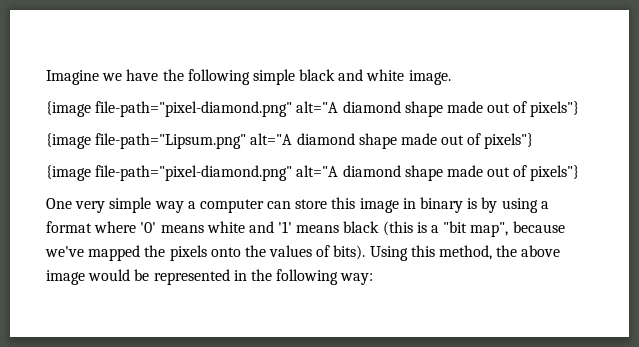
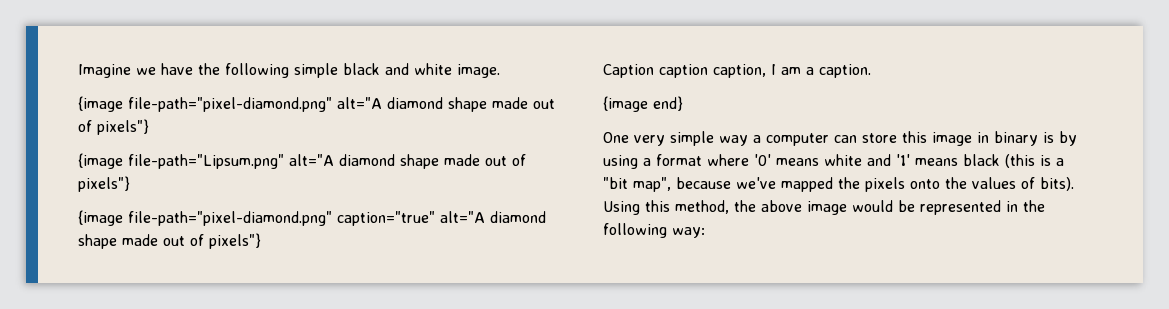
[296,165,580,181] alt="A diamond shape made out of pixels"} -> [337,211,546,226] [78,233,261,249] [603,64,871,78] [603,96,683,112] caption="true" alt="A diamond shape made out of pixels"} // Caption caption caption, I am a caption. // {image end}

